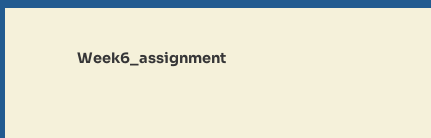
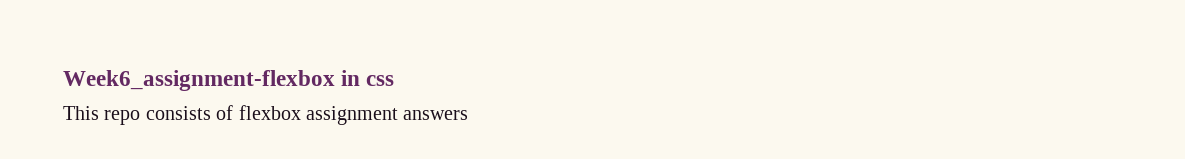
[77,51,226,67] Week6_assignment -> [63,70,395,91] [63,105,469,125] Week6_assignment-flexbox in css // This repo consists of flexbox assignment answers

